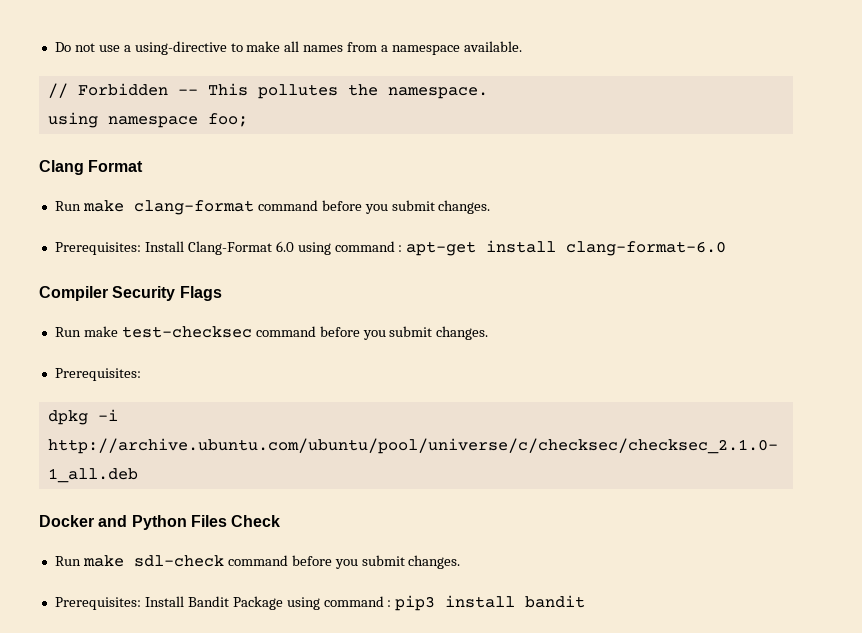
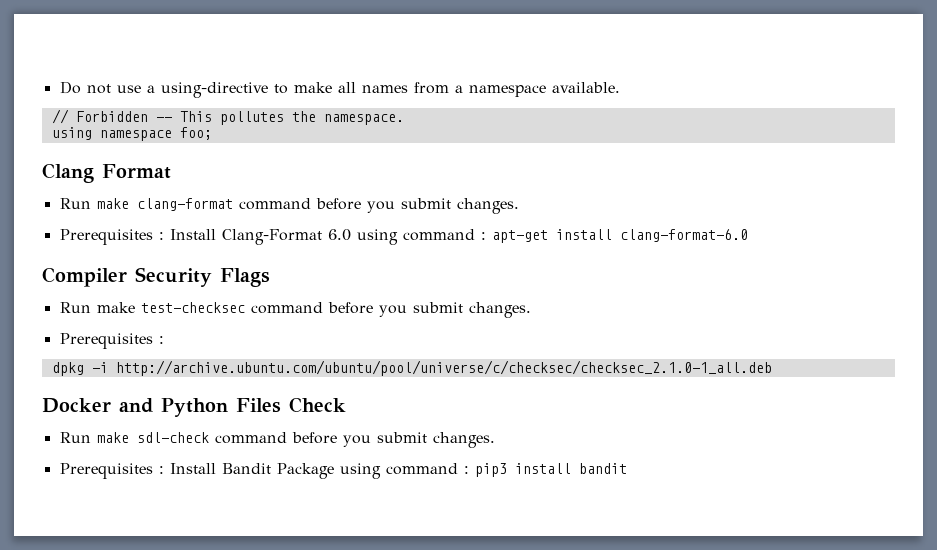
[54,242,141,255] Prerequisites: -> [59,229,164,245] Prerequisites :
[54,368,141,381] Prerequisites: -> [59,333,164,349] Prerequisites :
[54,597,141,610] Prerequisites: -> [59,463,164,479] Prerequisites :

